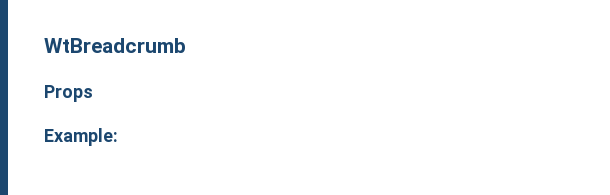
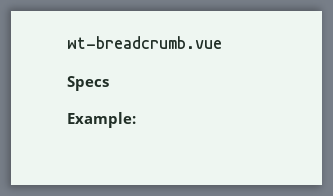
[44,38,186,53] [44,85,93,102] WtBreadcrumb // Props -> [67,36,222,49] [67,76,109,91] wt-breadcrumb.vue // Specs

